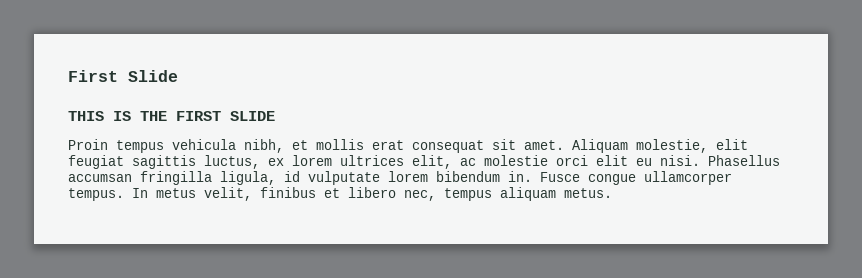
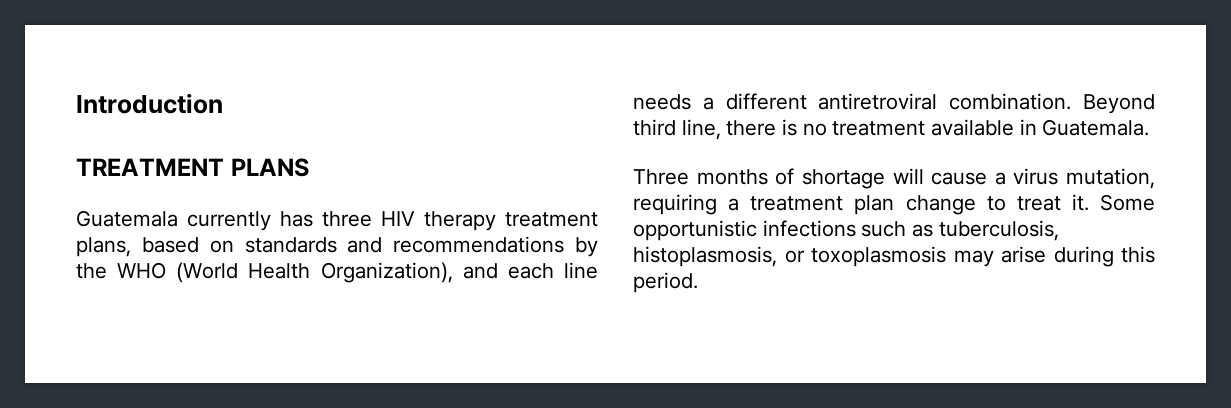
[68,70,178,82] [68,111,275,121] [68,139,748,153] [68,155,780,169] [68,171,732,185] [68,187,612,201] First Slide // THIS IS THE FIRST SLIDE // Proin tempus vehicula nibh, et mollis erat consequat sit amet. Aliquam molestie, elit feugiat sagittis luctus, ex lorem ultrices elit, ac molestie orci elit eu nisi. Phasellus accumsan fringilla ligula, id vulputate lorem bibendum in. Fusce congue ullamcorper tempus. In metus velit, finibus et libero nec, tempus aliquam metus. -> [76,93,223,114] [76,158,309,177] [76,210,598,231] [76,236,598,257] [76,262,598,283] [633,93,1155,114] [633,119,1150,140] [633,168,1155,189] [633,194,1155,215] [633,220,1059,241] [633,246,1155,267] [633,272,698,293] Introduction // TREATMENT PLANS // Guatemala currently has three HIV therapy treatment plans, based on standards and recommendations by the WHO (World Health Organization), and each line needs a different antiretroviral combination. Beyond third line, there is no treatment available in Guatemala. // Three months of shortage will cause a virus mutation, requiring a treatment plan change to treat it. Some opportunistic infections such as tuberculosis, histoplasmosis, or toxoplasmosis may arise during this period.

